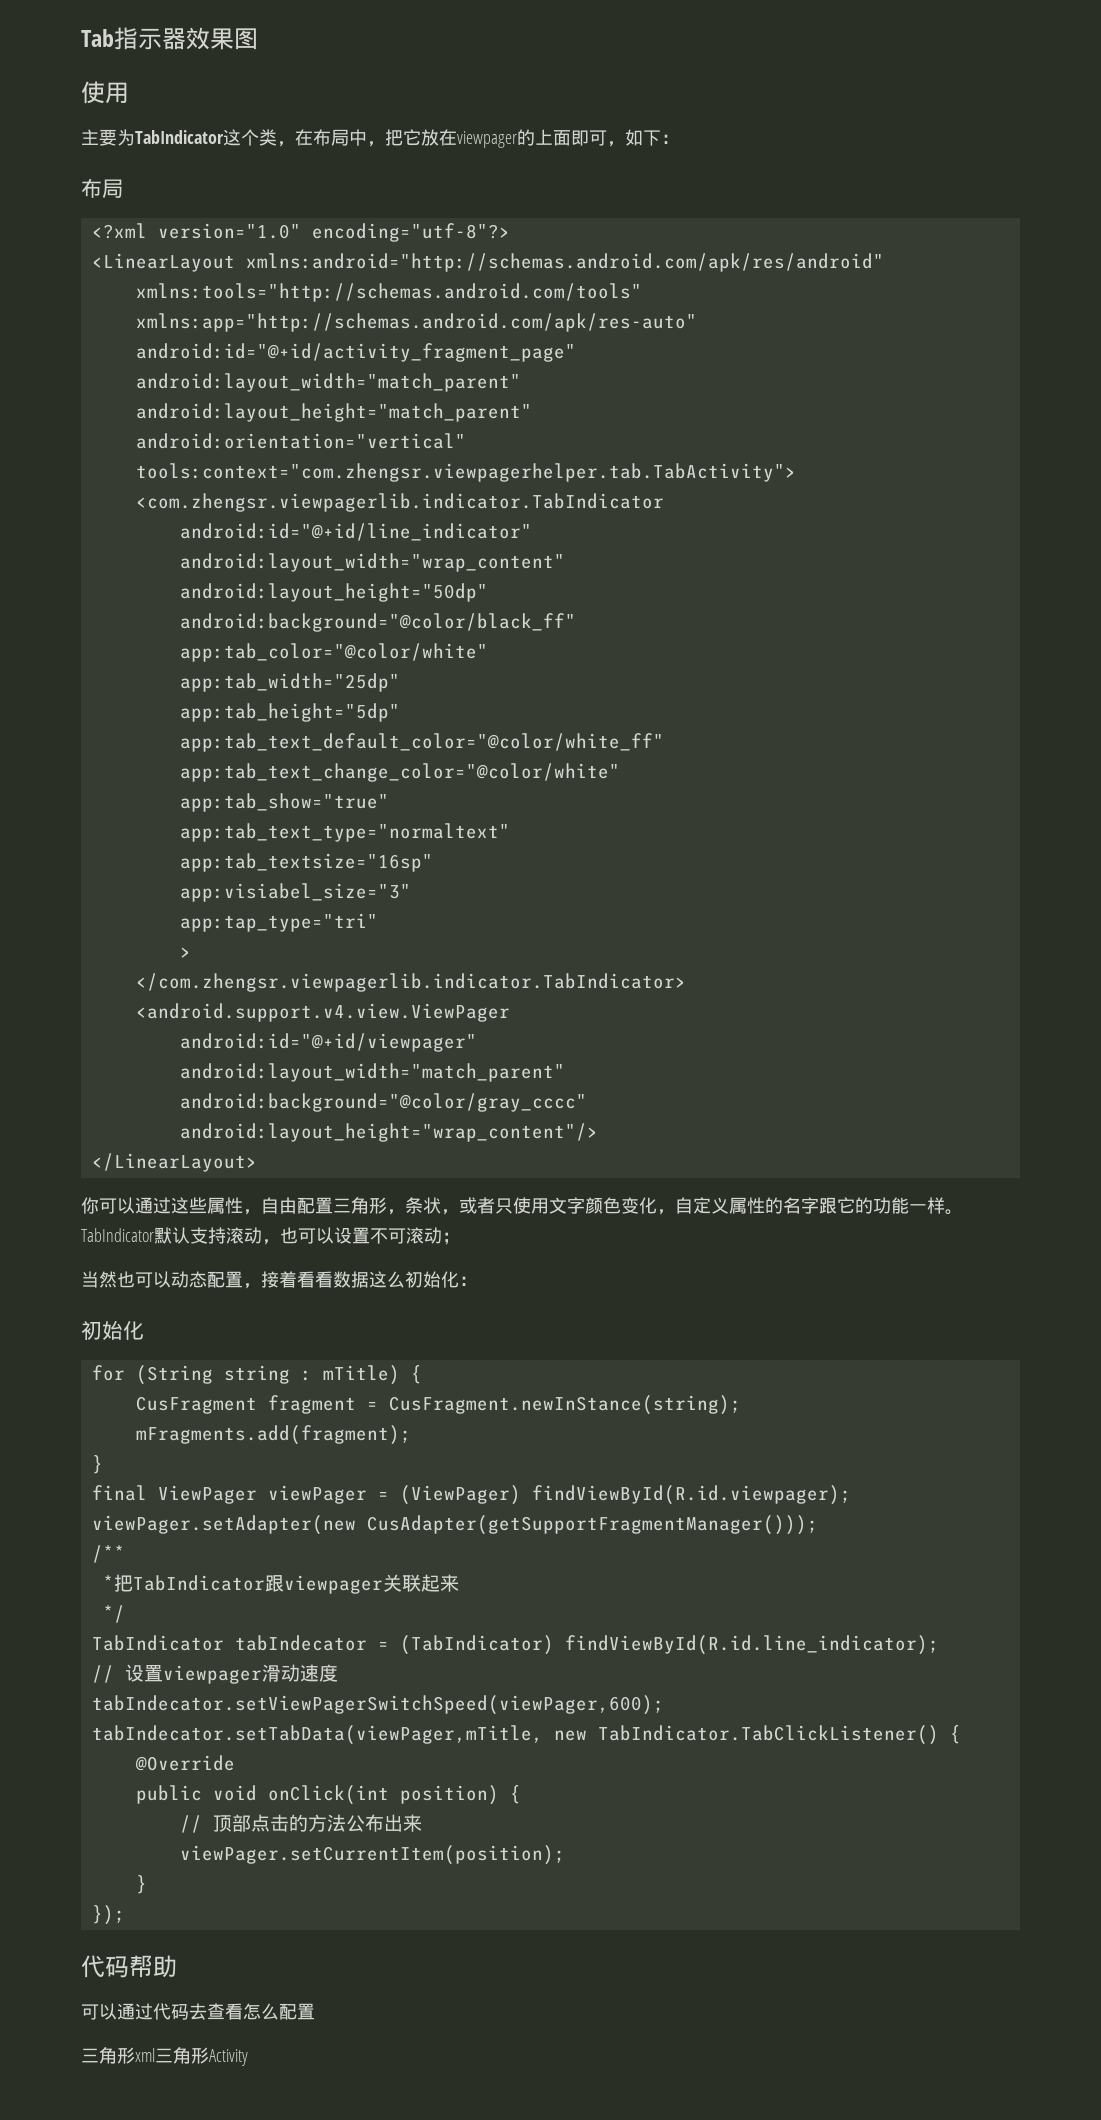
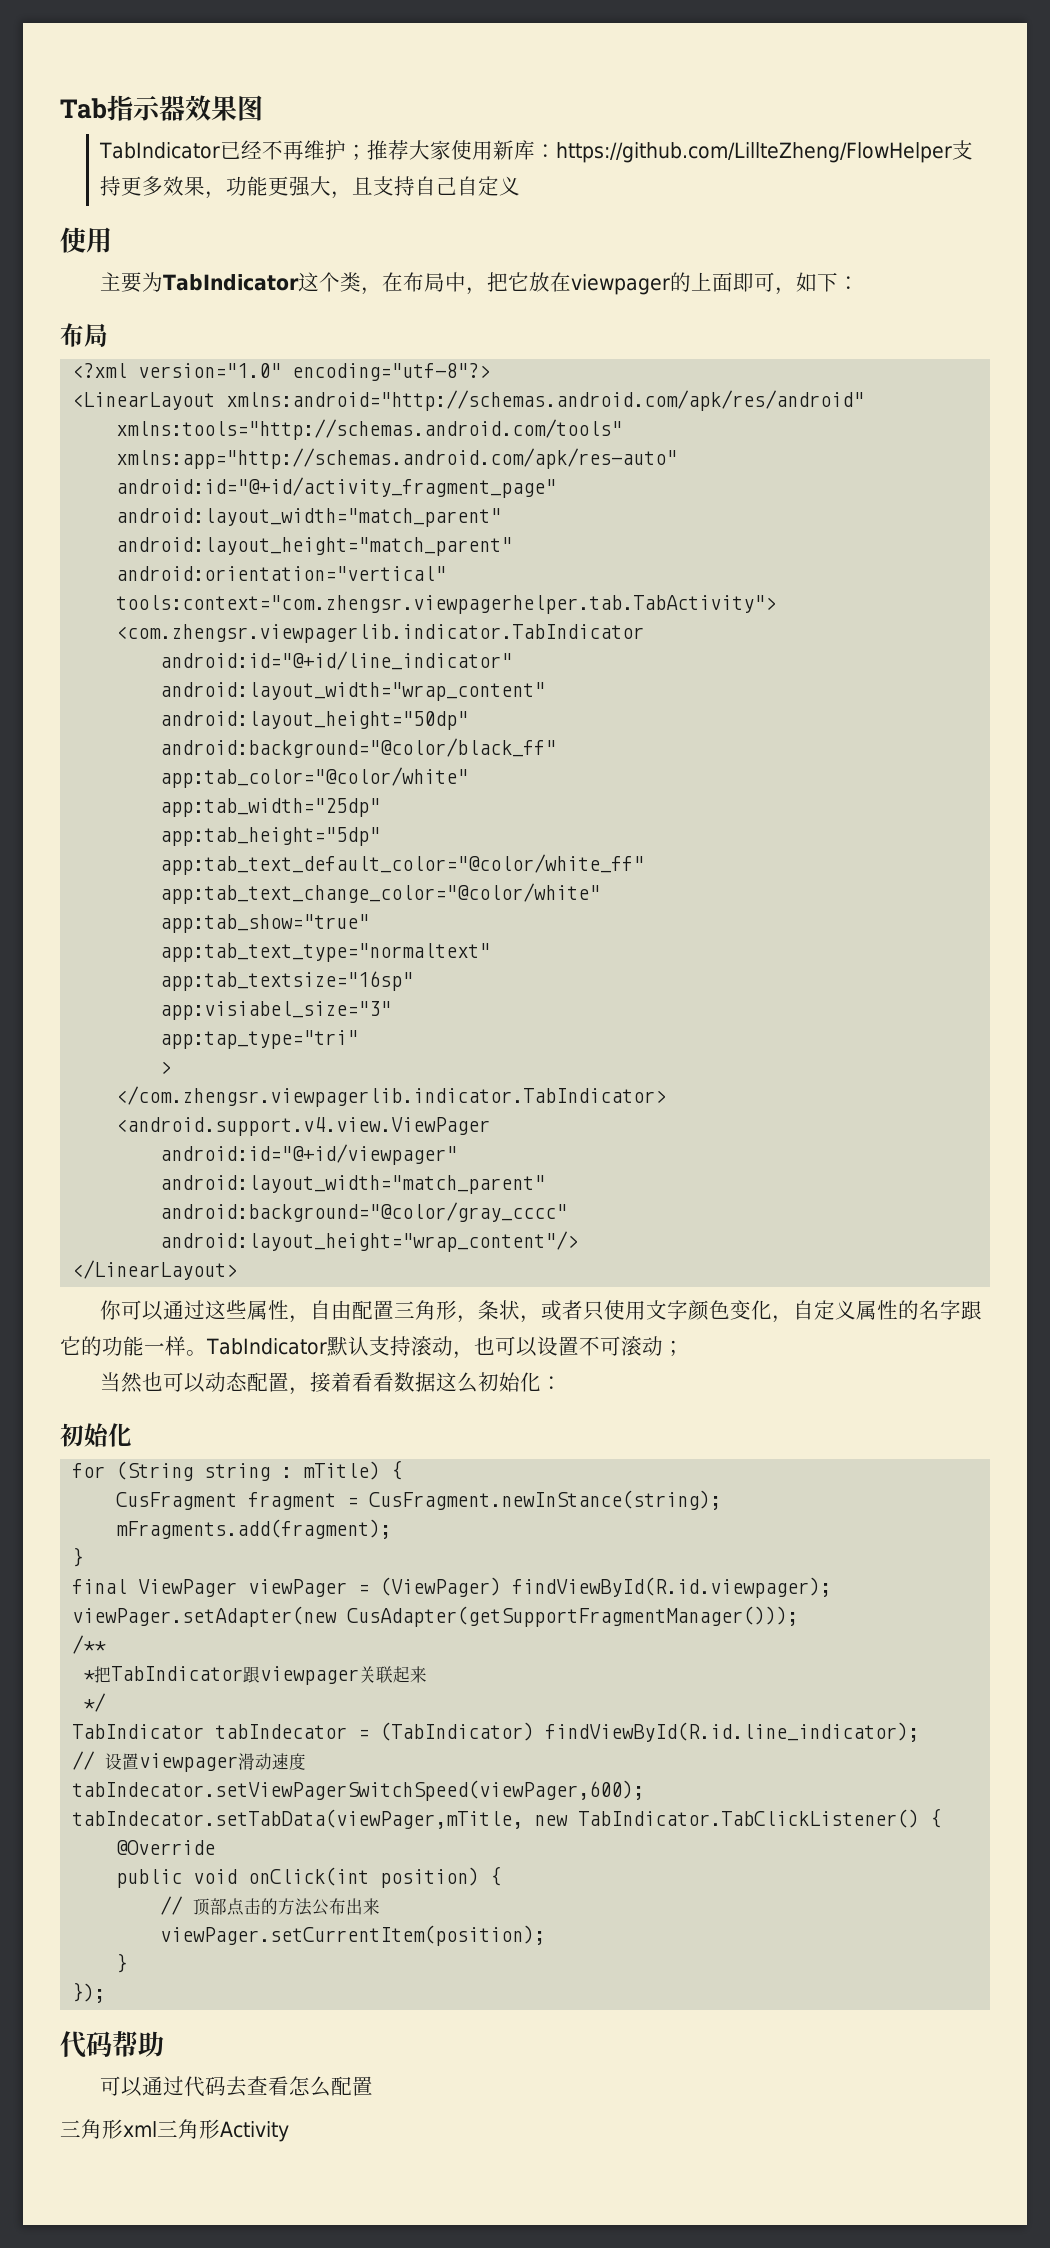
(258, 39) none -> [99,140,974,163] [100,176,521,199] // TabIndicator已经不再维护；推荐大家使用新库：https://github.com/LillteZheng/FlowHelper支持更多效果，功能更强大，且支持自己自定义

